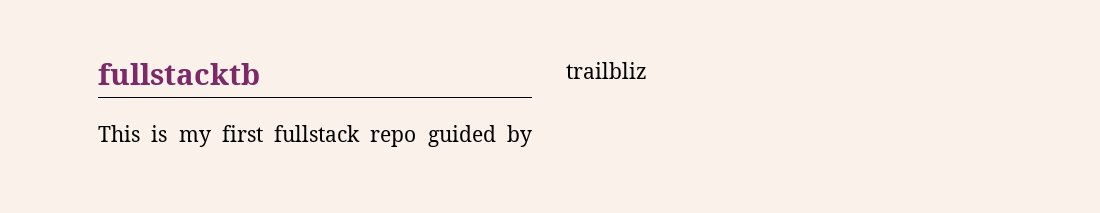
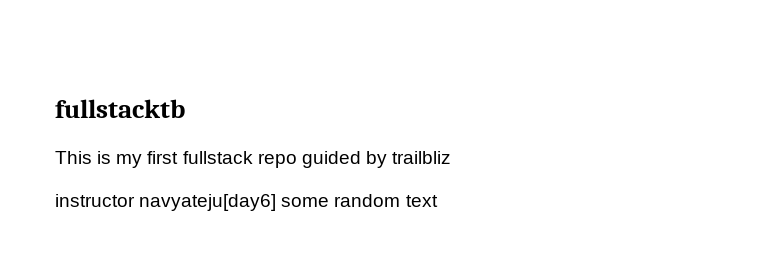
(647, 70) none -> [55,194,438,211] // instructor navyateju[day6] some random text

